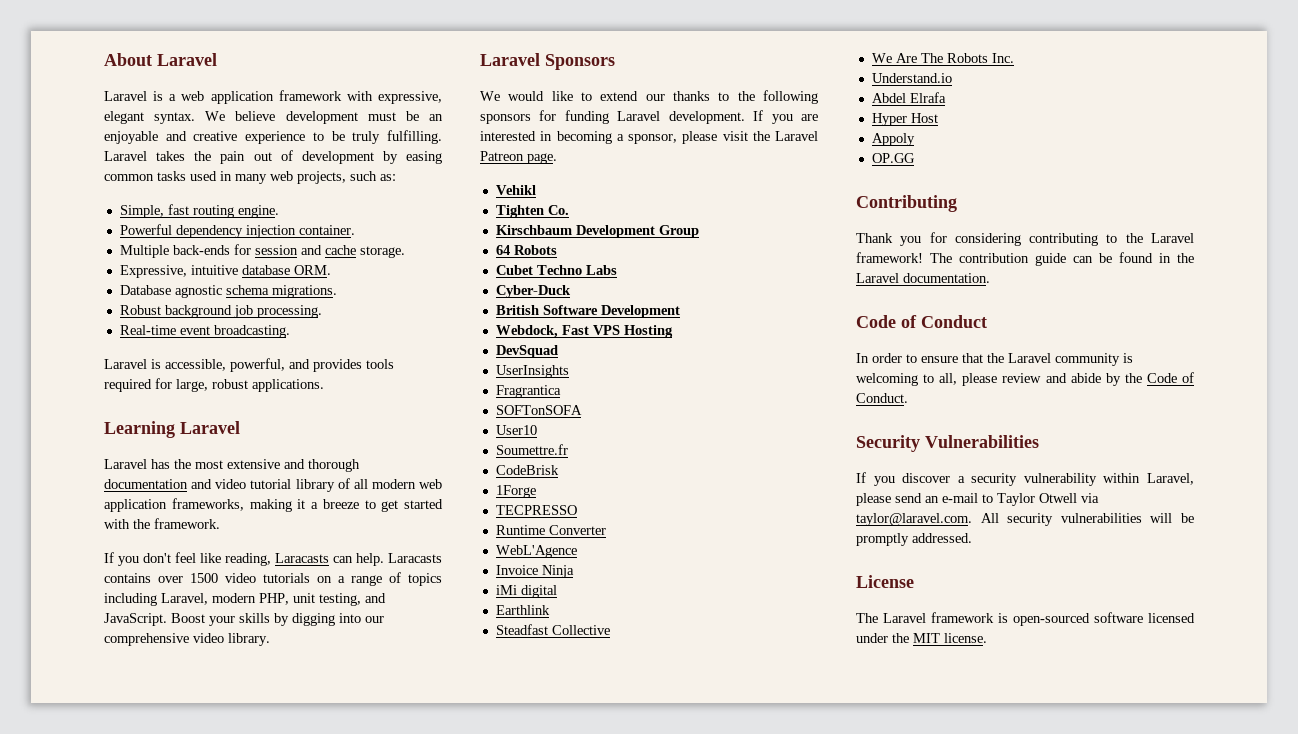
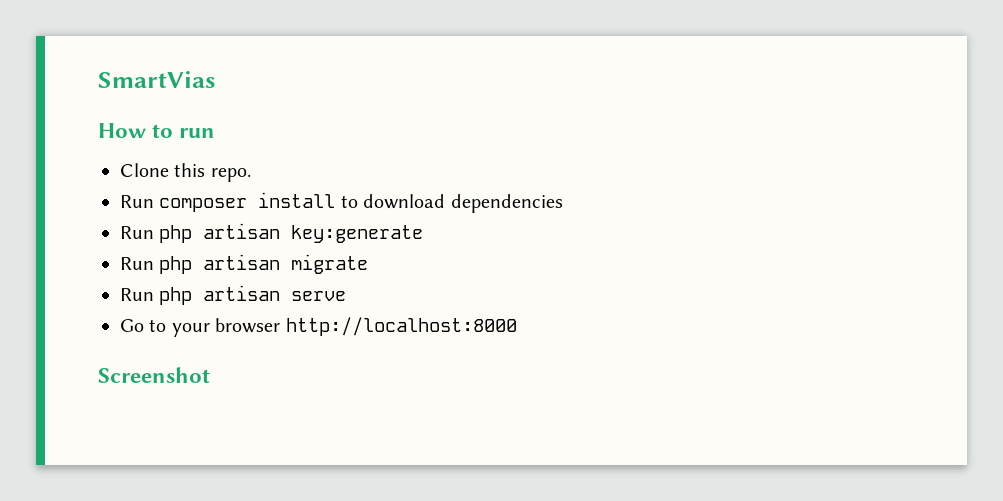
[104,53,217,66] [104,90,442,104] [104,111,444,124] [104,130,443,144] [104,150,442,164] [104,171,396,184] [119,204,279,218] [119,224,355,238] [119,244,405,258] [119,265,331,278] [119,285,337,298] [119,305,322,318] [119,325,290,338] [104,358,394,372] [104,378,324,392] [104,421,240,438] [104,459,360,472] [104,478,442,492] [104,498,443,512] [104,518,220,529] [104,552,442,566] [104,572,442,586] [104,593,386,606] [104,613,384,626] [104,633,270,646] [480,53,615,70] [480,90,818,104] [480,110,818,124] [480,131,818,144] [480,151,557,164] [495,185,536,195] [495,205,569,218] [495,225,699,238] [495,245,557,255] [495,265,617,275] [495,285,571,298] [495,305,680,318] [495,325,673,338] [495,345,558,358] [495,365,569,378] [495,385,561,398] [495,405,582,415] [495,425,537,435] [495,444,568,455] [495,465,559,475] [495,485,536,498] [495,505,577,515] [495,525,606,535] [495,545,577,558] [495,565,574,578] [495,585,557,598] [495,605,550,615] [495,624,610,635] [871,53,1014,63] [871,73,952,83] [871,92,946,103] [871,113,938,126] [871,133,915,146] [871,153,915,163] [856,195,957,212] [856,232,1194,246] [856,252,1194,266] [856,273,990,283] [856,315,987,328] [856,353,1133,366] [856,372,1194,386] [856,393,908,403] [856,435,1039,452] [856,472,1194,486] [856,493,1099,506] [856,513,1194,526] [856,533,972,546] [856,575,914,588] [856,612,1195,626] [856,633,987,643] About Laravel // Laravel is a web application framework with expressive, elegant syntax. We believe development must be an enjoyable and creative experience to be truly fulfilling. Laravel takes the pain out of development by easing common tasks used in many web projects, such as: // Simple, fast routing engine. // Powerful dependency injection container. // Multiple back-ends for session and cache storage. // Expressive, intuitive database ORM. // Database agnostic schema migrations. // Robust background job processing. // Real-time event broadcasting. // Laravel is accessible, powerful, and provides tools required for large, robust applications. // Learning Laravel // Laravel has the most extensive and thorough documentation and video tutorial library of all modern web application frameworks, making it a breeze to get started with the framework. // If you don't feel like reading, Laracasts can help. Laracasts contains over 1500 video tutorials on a range of topics including Laravel, modern PHP, unit testing, and JavaScript. Boost your skills by digging into our comprehensive video library. // Laravel Sponsors // We would like to extend our thanks to the following sponsors for funding Laravel development. If you are interested in becoming a sponsor, please visit the Laravel Patreon page. // Vehikl // Tighten Co. // Kirschbaum Development Group // 64 Robots // Cubet Techno Labs // Cyber-Duck // British Software Development // Webdock, Fast VPS Hosting // DevSquad // UserInsights // Fragrantica // SOFTonSOFA // User10 // Soumettre.fr // CodeBrisk // 1Forge // TECPRESSO // Runtime Converter // WebL'Agence // Invoice Ninja // iMi digital // Earthlink // Steadfast Collective // We Are The Robots Inc. // Understand.io // Abdel Elrafa // Hyper Host // Appoly // OP.GG // Contributing // Thank you for considering contributing to the Laravel framework! The contribution guide can be found in the Laravel documentation. // Code of Conduct // In order to ensure that the Laravel community is welcoming to all, please review and abide by the Code of Conduct. // Security Vulnerabilities // If you discover a security vulnerability within Laravel, please send an e-mail to Taylor Otwell via taylor@laravel.com. All security vulnerabilities will be promptly addressed. // License // The Laravel framework is open-sourced software licensed under the MIT license. -> [98,71,215,88] [98,123,216,138] [120,163,251,182] [120,192,563,213] [120,223,424,243] [120,254,369,274] [120,285,347,305] [120,317,517,337] [98,367,210,383] SmartVias // How to run // Clone this repo. // Run composer install to download dependencies // Run php artisan key:generate // Run php artisan migrate // Run php artisan serve // Go to your browser http://localhost:8000 // Screenshot

